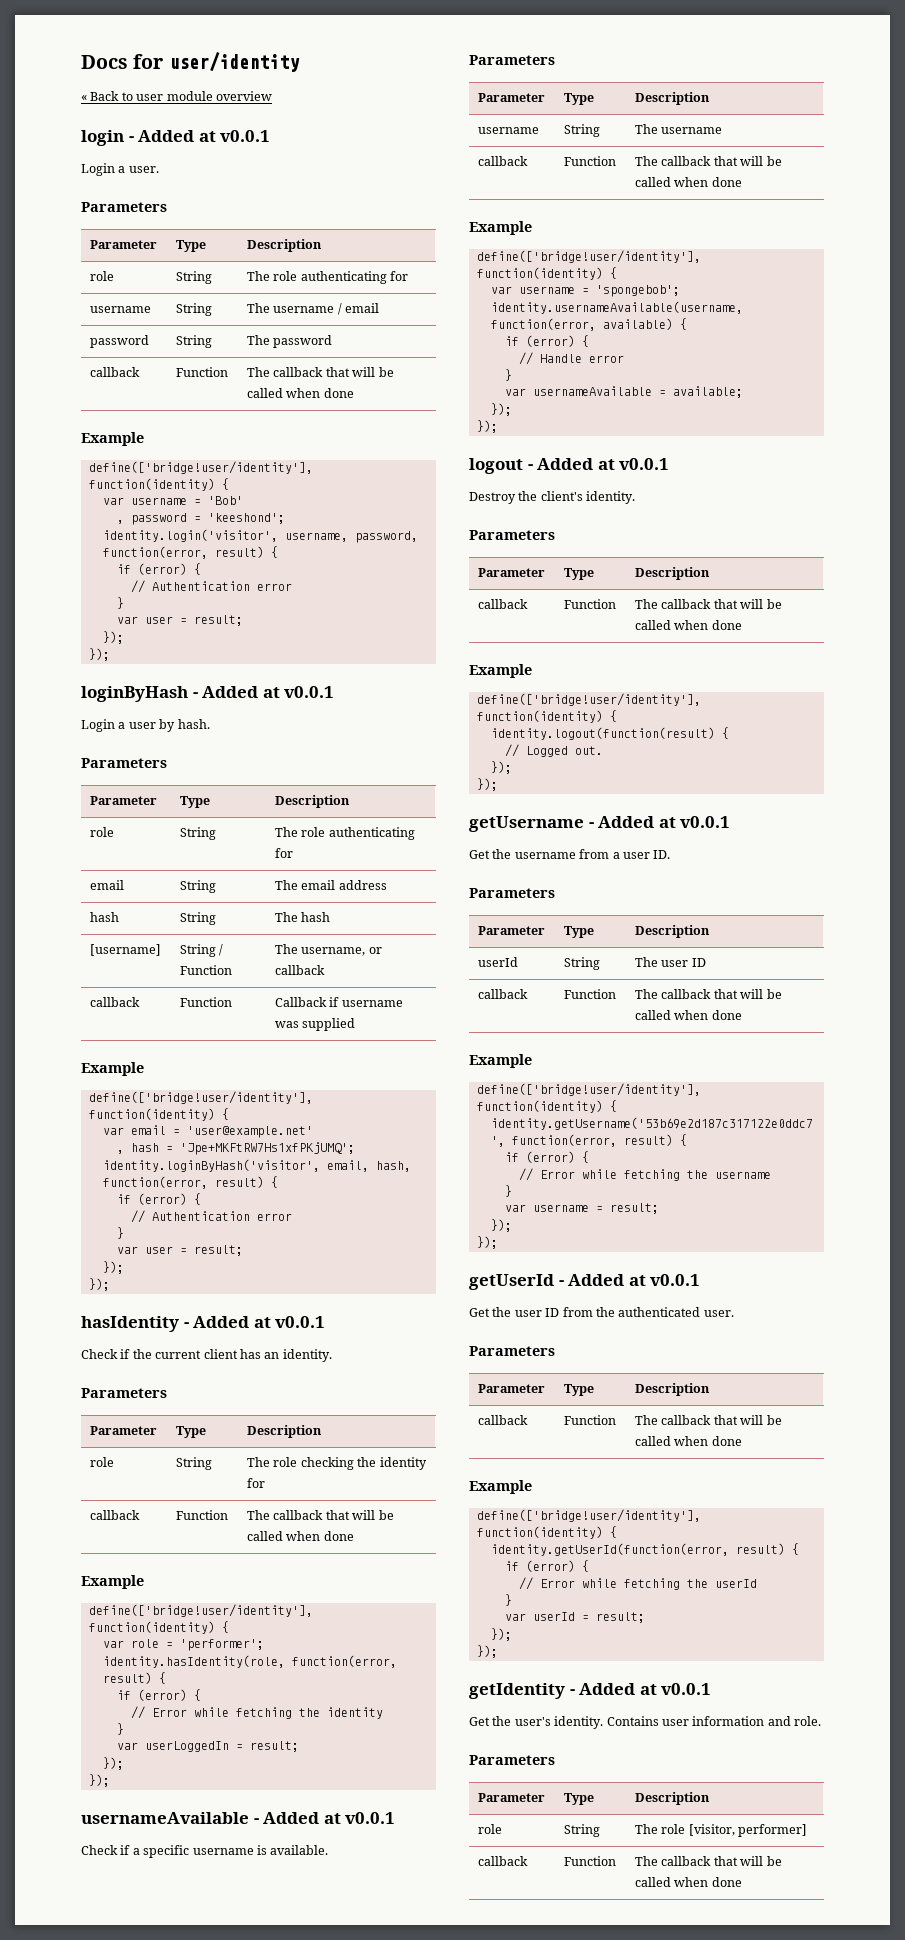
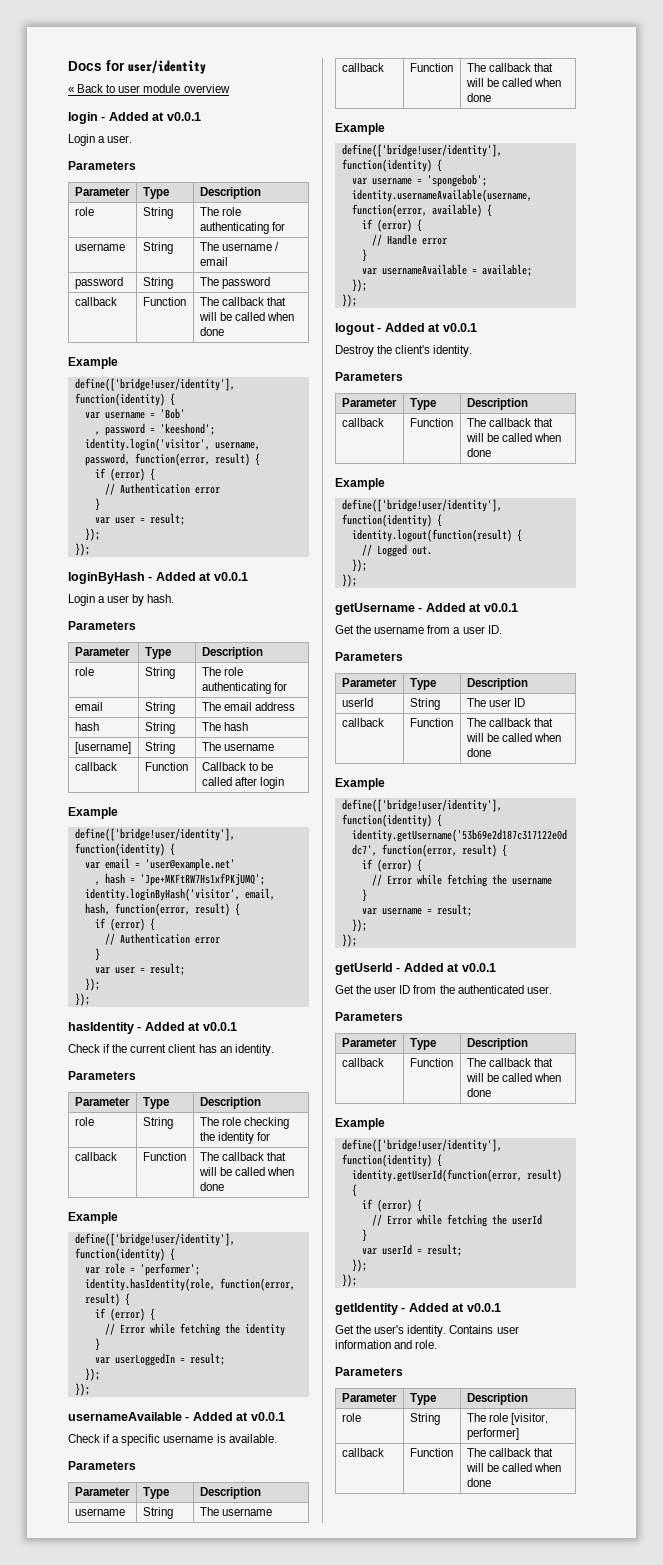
[219,944,224,956] [180,965,233,975] [275,944,382,956] [275,965,326,975] / Function | The username, or callback -> [201,742,274,751] | The username
[329,997,403,1007] [275,1018,356,1031] if username was supplied -> [248,762,273,771] [201,777,284,789] to be called after login

